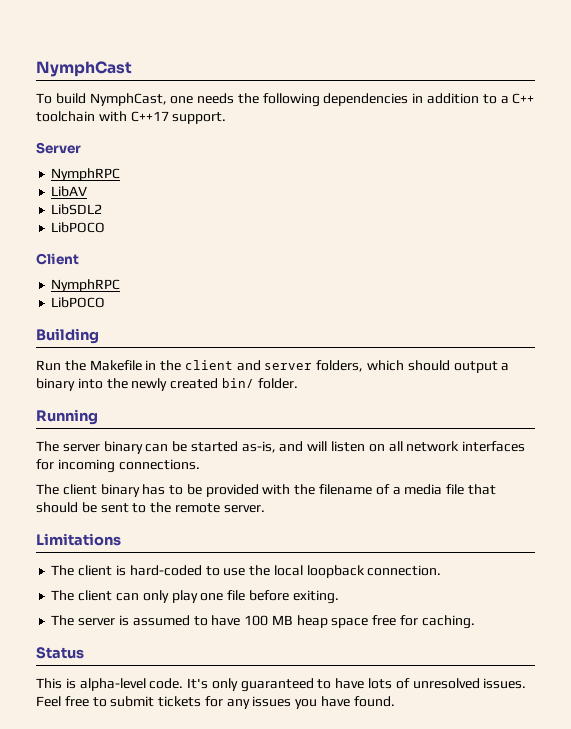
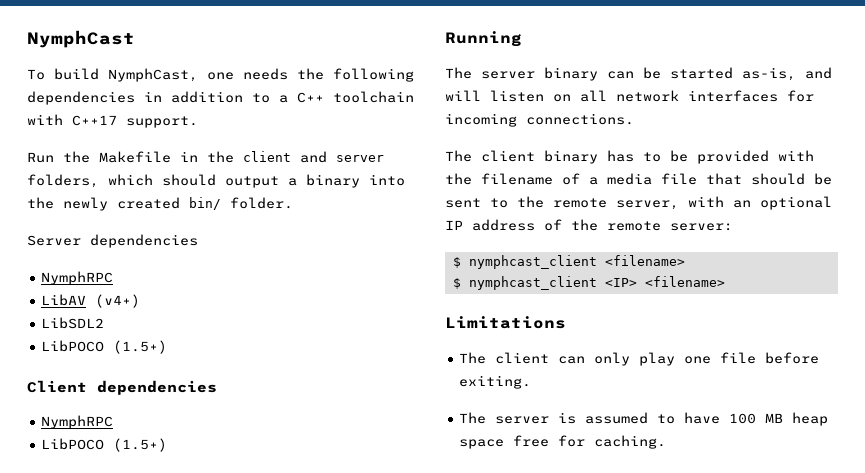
[36,142,81,154] [51,168,121,181] [51,186,88,197] [51,204,103,215] [51,222,106,233] [36,253,79,265] [51,279,121,292] [51,297,106,308] [36,328,99,344] // Server // NymphRPC // LibAV // LibSDL2 // LibPOCO // Client // NymphRPC // LibPOCO // Building -> (198, 122) none
(298, 383) none -> [27,234,198,248] [41,271,114,285] [41,294,141,308] [41,317,105,329] [41,340,168,354] [27,380,217,395] [41,415,114,429] [41,438,168,452] // Server dependencies // NymphRPC // LibAV (v4+) // LibSDL2 // LibPOCO (1.5+) // Client dependencies // NymphRPC // LibPOCO (1.5+)
[223,505,265,513] [36,533,121,546] [51,565,442,578] server. // Limitations // The client is hard-coded to use the local loopback connection. -> [616,196,832,210] [445,219,733,231] [452,255,685,269] [452,276,725,290] [445,316,566,329] server, with an optional IP address of the remote server: // $ nymphcast_client <filename> // $ nymphcast_client <IP> <filename> // Limitations
[36,647,84,659] [36,678,527,692] [36,696,395,709] // Status // This is alpha-level code. It's only guaranteed to have lots of unresolved issues. Feel free to submit tickets for any issues you have found. -> (667, 442) none

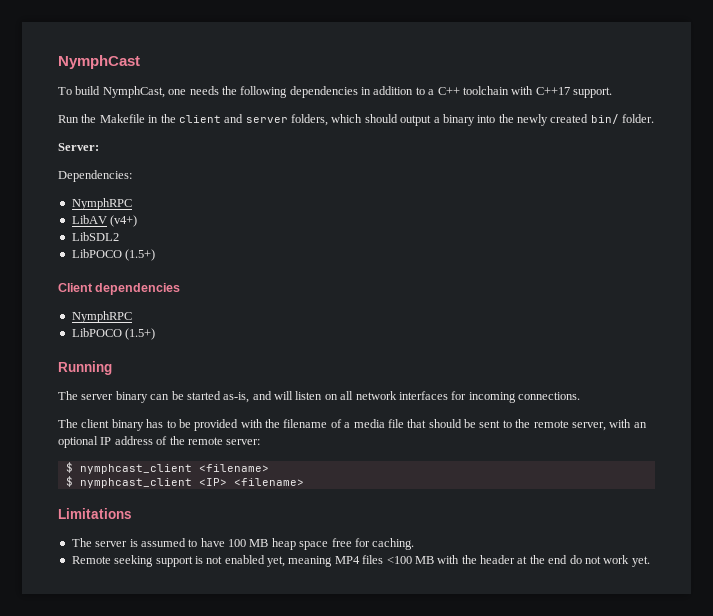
[27,234,198,248] Server dependencies -> [58,143,99,151] [58,170,132,182] Server: // Dependencies:
[459,352,820,366] [459,375,532,389] // The client can only play one file before exiting. -> (132, 513) none
(667, 442) none -> [71,555,650,567] // Remote seeking support is not enabled yet, meaning MP4 files <100 MB with the header at the end do not work yet.

